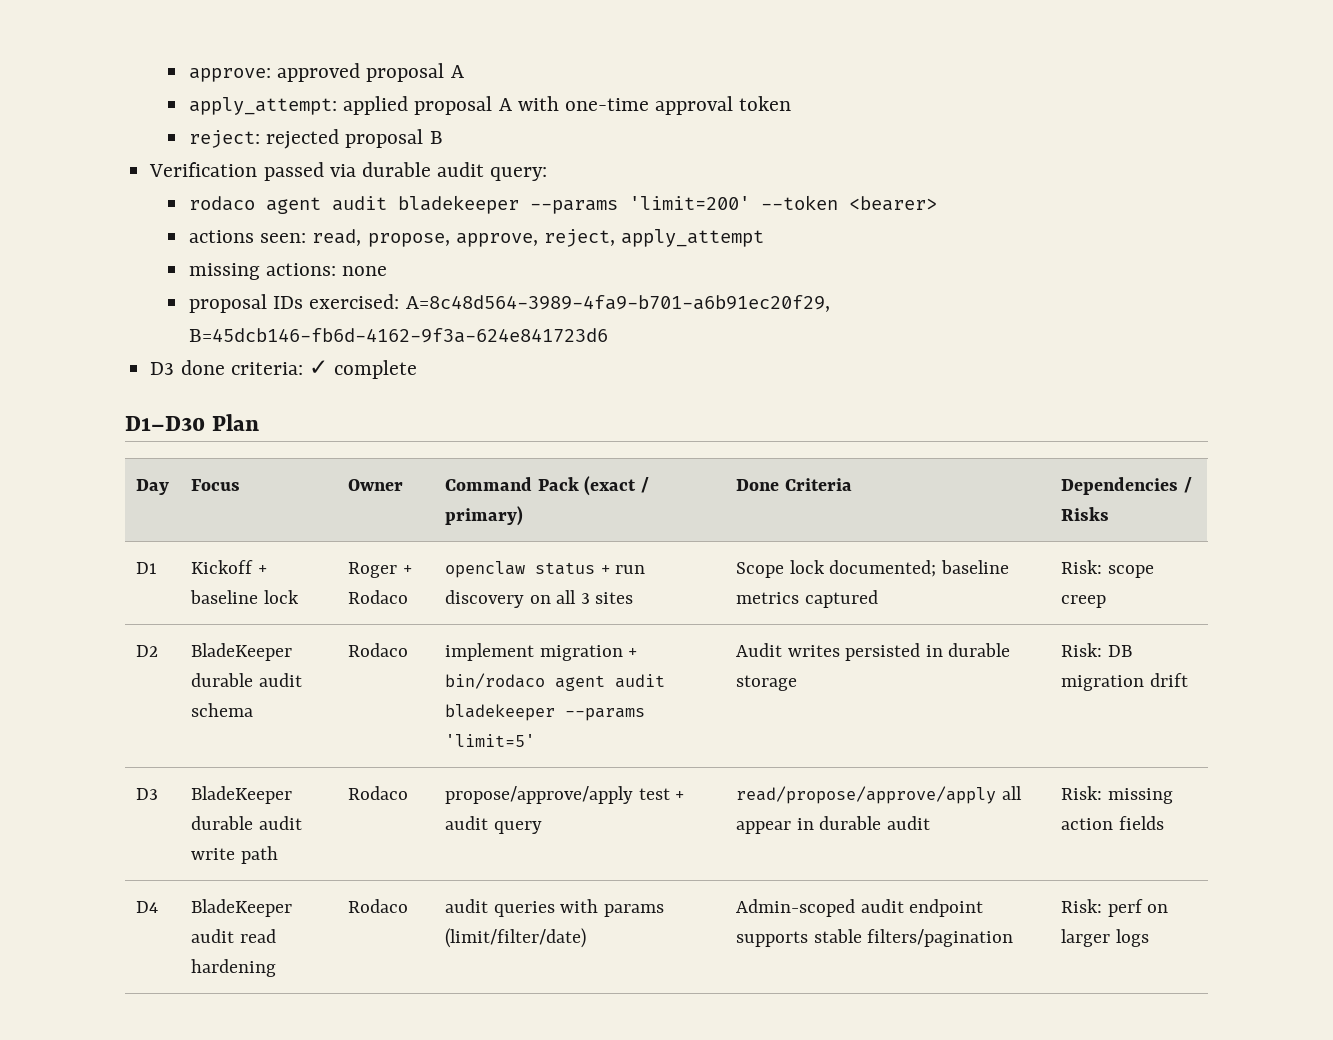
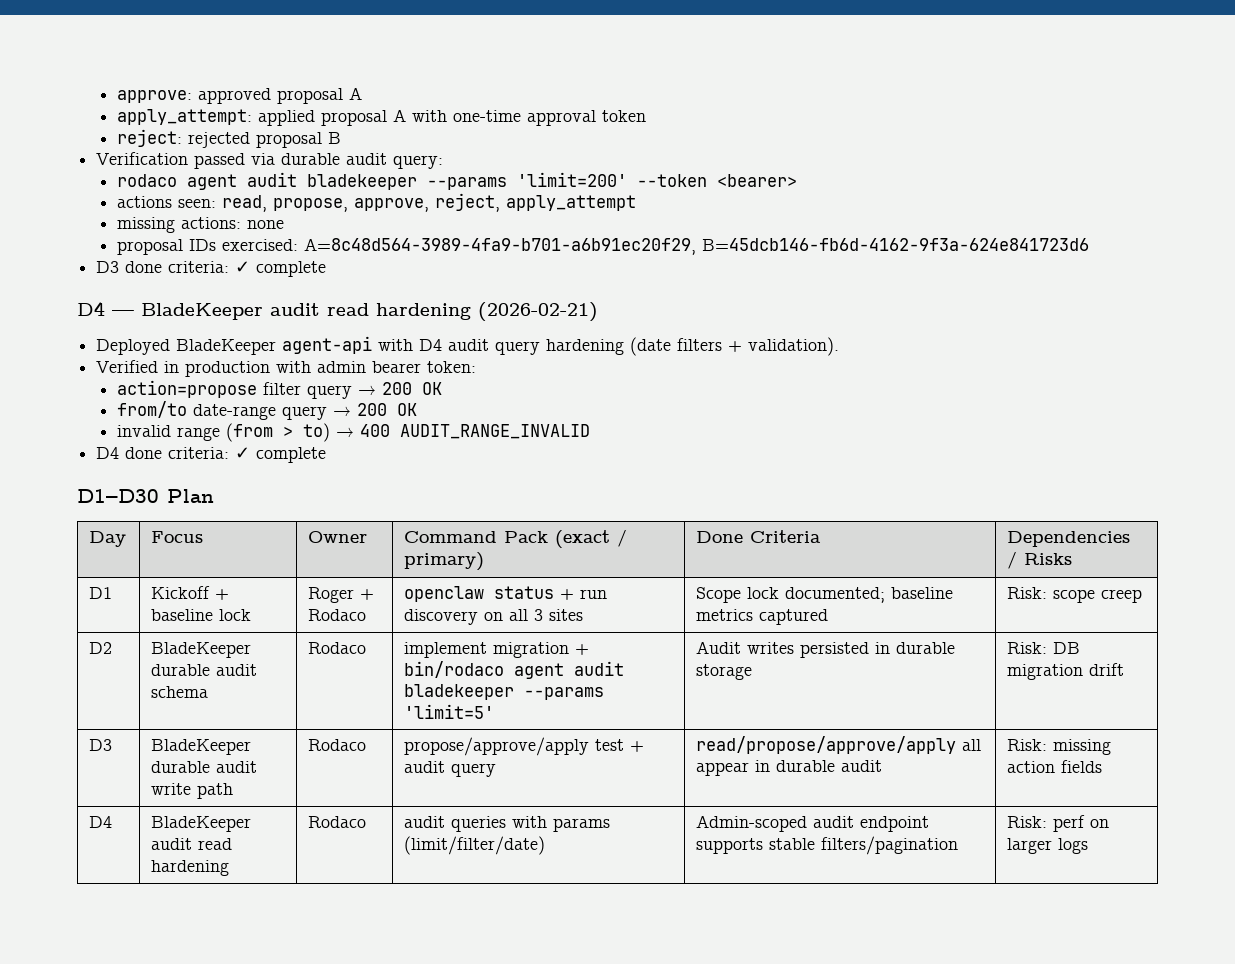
(418, 369) none -> [77,301,598,322] [96,336,840,356] [96,360,477,377] [116,380,442,399] [116,401,417,420] [116,423,590,442] [96,447,327,463] // D4 — BladeKeeper audit read hardening (2026-02-21) // Deployed BladeKeeper agent-api with D4 audit query hardening (date filters + validation). // Verified in production with admin bearer token: // action=propose filter query → 200 OK // from/to date-range query → 200 OK // invalid range (from > to) → 400 AUDIT_RANGE_INVALID // D4 done criteria: ✓ complete

